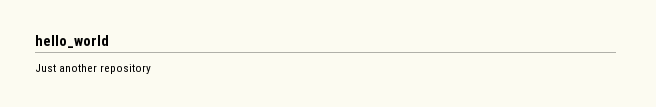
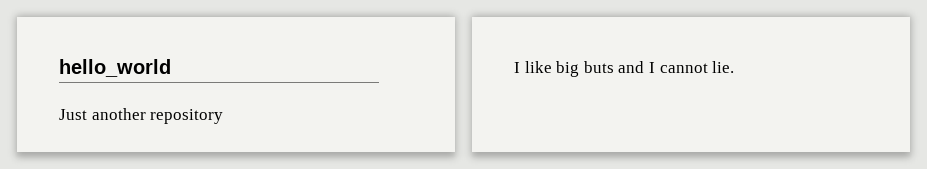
(152, 69) none -> [514,61,735,77] // I like big buts and I cannot lie.

